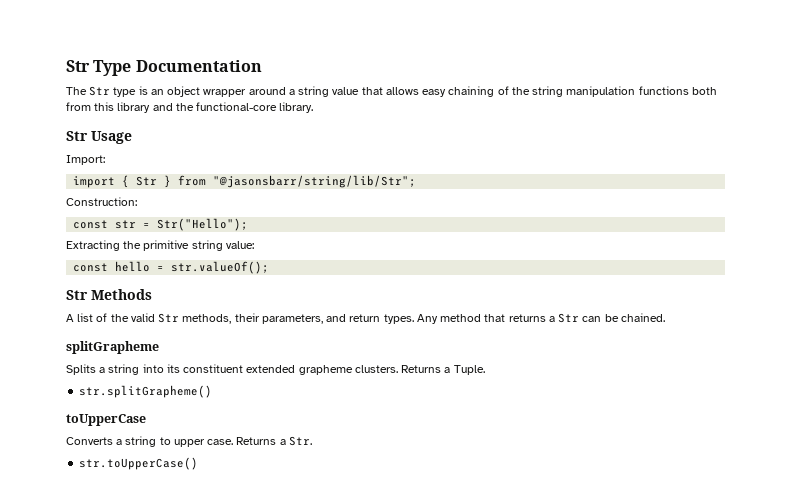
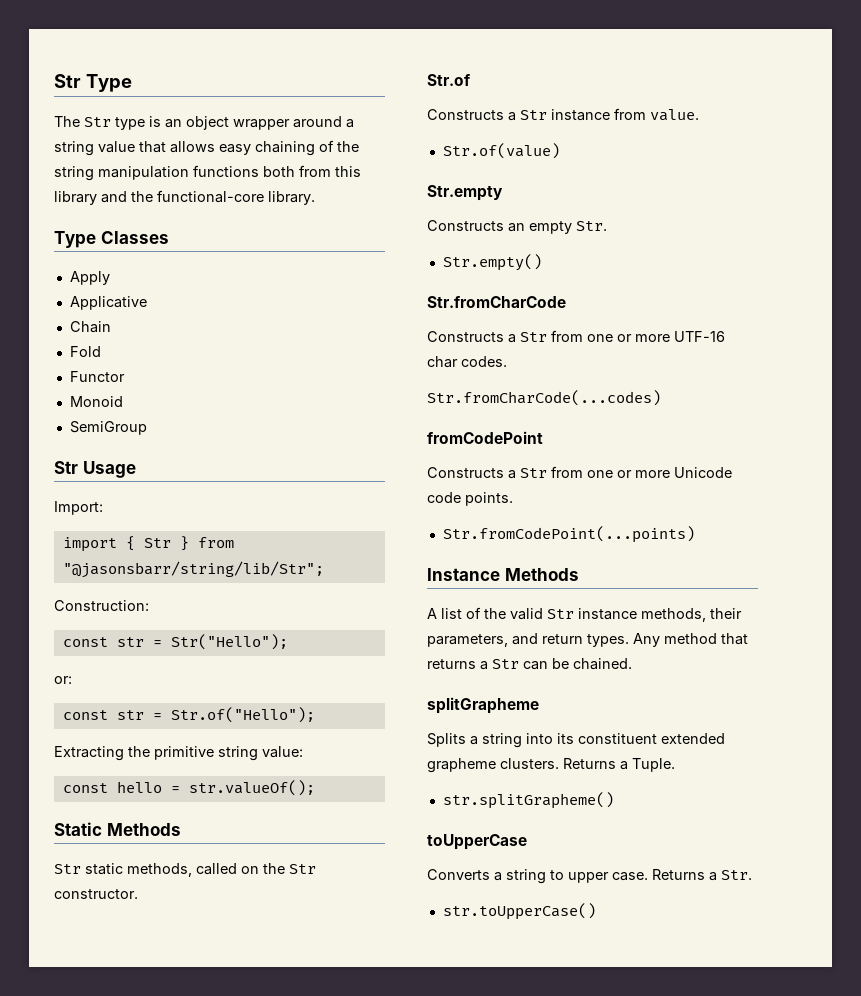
[135,60,262,72] Documentation -> (132, 83) none
(314, 107) none -> [54,231,169,248] [69,271,110,285] [69,296,147,310] [69,321,111,333] [69,346,101,357] [69,371,125,382] [69,396,123,407] [69,421,147,435] // Type Classes // Apply // Applicative // Chain // Fold // Functor // Monoid // SemiGroup
(249, 224) none -> [54,676,72,684] [62,707,315,723] // or: // const str = Str.of("Hello");
[66,290,88,300] // Str -> [54,822,181,836] [54,863,316,877] [54,889,138,899] [427,74,471,86] [427,108,699,121] [442,143,560,159] [427,185,503,201] [427,220,607,234] [442,254,542,271] [427,296,566,308] [427,330,725,343] [427,356,507,368] [427,390,661,406] [427,431,543,444] [427,466,732,479] [427,492,513,506] [442,526,695,543] [427,568,500,581] // Static Methods // Str static methods, called on the Str constructor. // Str.of // Constructs a Str instance from value. // Str.of(value) // Str.empty // Constructs an empty Str. // Str.empty() // Str.fromCharCode // Constructs a Str from one or more UTF-16 char codes. // Str.fromCharCode(...codes) // fromCodePoint // Constructs a Str from one or more Unicode code points. // Str.fromCodePoint(...points) // Instance
(180, 318) none -> [578,608,637,620] instance

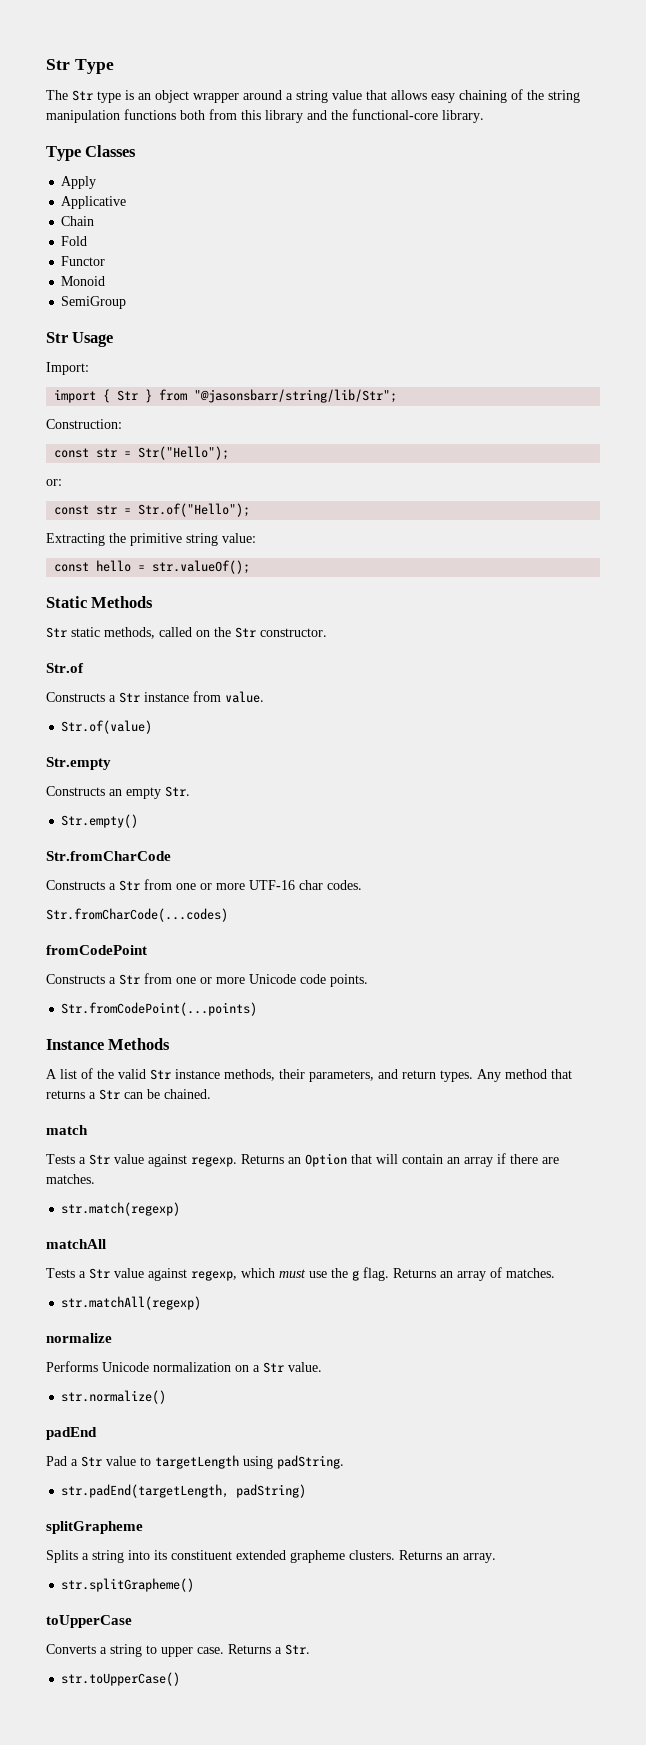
(632, 664) none -> [46,1125,88,1135] [46,1153,559,1167] [46,1174,95,1184] [61,1202,181,1216] [46,1239,106,1249] [46,1267,555,1281] [61,1296,202,1310] [46,1333,112,1343] [46,1361,322,1373] [61,1390,167,1404] [46,1427,97,1440] [46,1455,344,1469] [61,1484,307,1498] // match // Tests a Str value against regexp. Returns an Option that will contain an array if there are matches. // str.match(regexp) // matchAll // Tests a Str value against regexp, which must use the g flag. Returns an array of matches. // str.matchAll(regexp) // normalize // Performs Unicode normalization on a Str value. // str.normalize() // padEnd // Pad a Str value to targetLength using padString. // str.padEnd(targetLength, padString)
[620,758,675,772] a Tuple. -> [446,1553,496,1563] an array.

